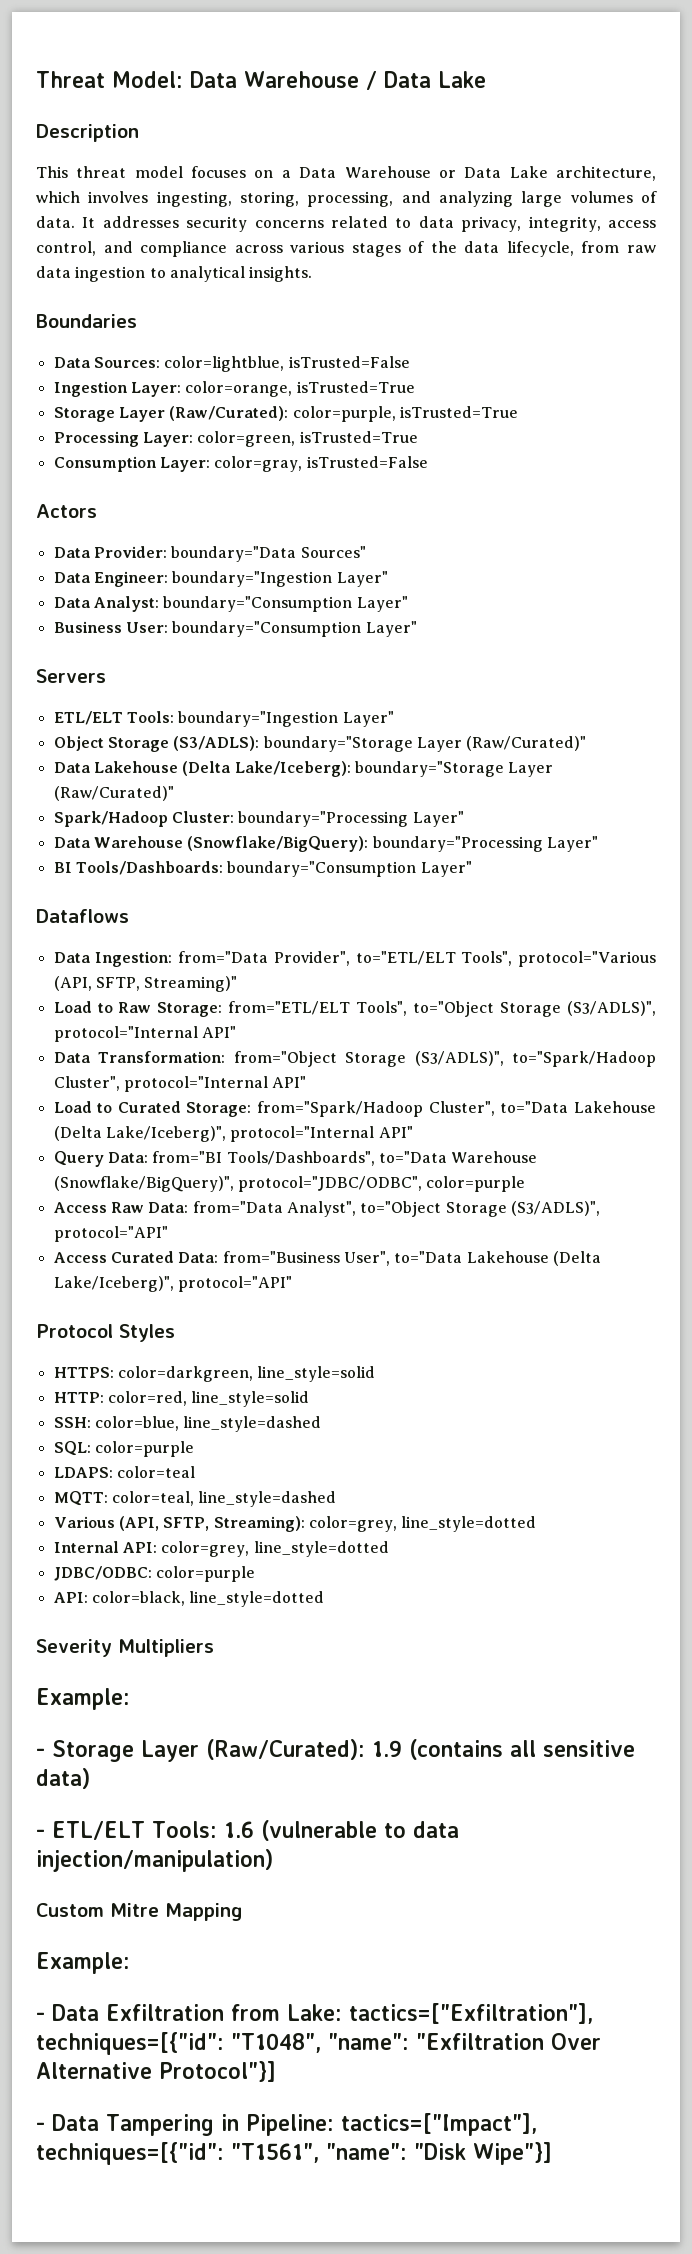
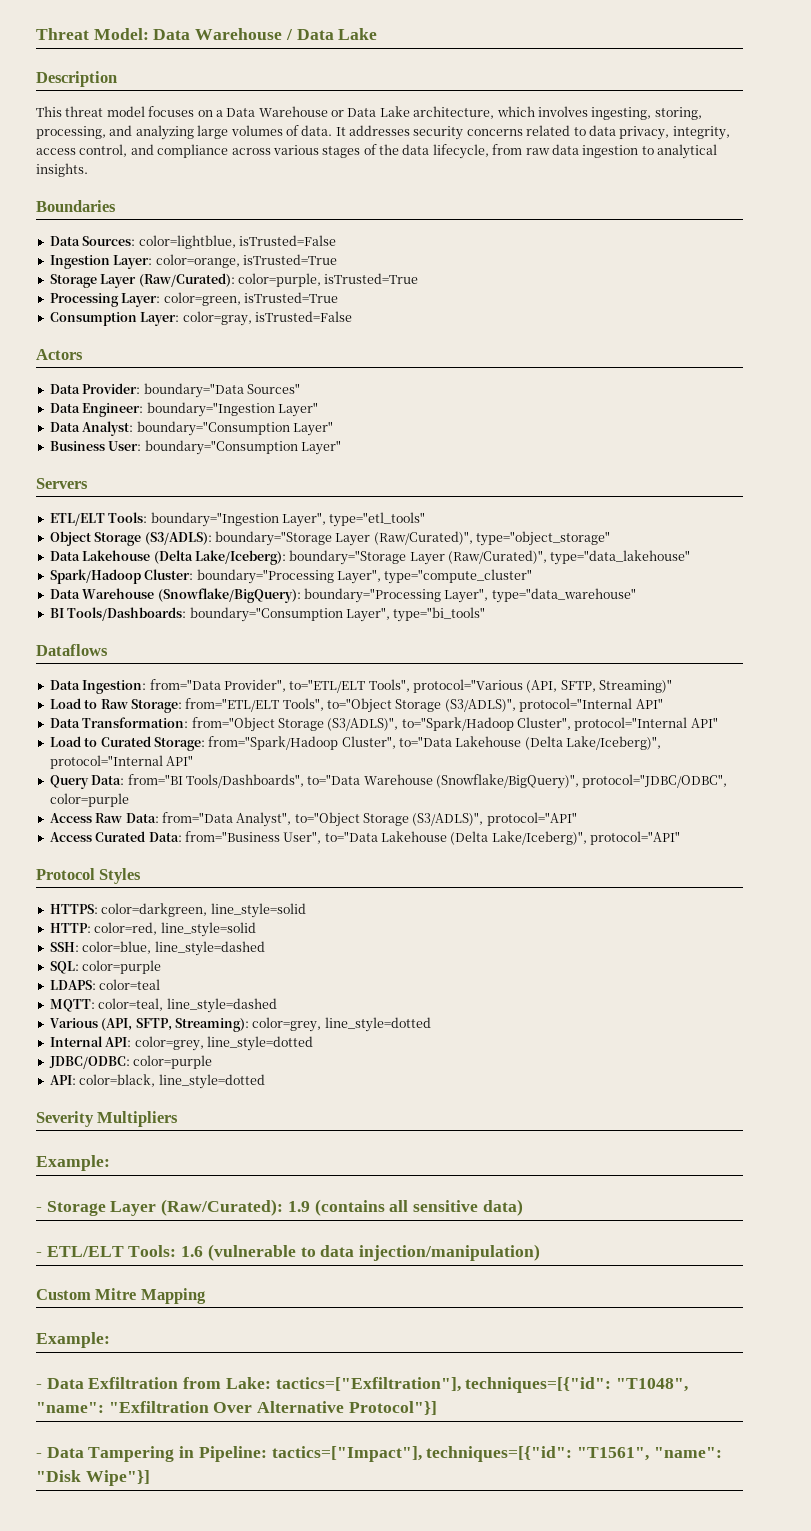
[342,711,394,727] Layer" -> [281,512,426,527] Layer", type="etl_tools"
[466,736,587,751] (Raw/Curated)" -> [373,531,610,546] (Raw/Curated)", type="object_storage"
[53,786,174,801] (Raw/Curated)" -> [448,550,691,565] (Raw/Curated)", type="data_lakehouse"
[412,811,464,827] Layer" -> [336,569,533,584] Layer", type="compute_cluster"
[546,836,598,852] Layer" -> [444,588,636,603] Layer", type="data_warehouse"
[420,861,472,877] Layer" -> [345,607,486,622] Layer", type="bi_tools"

